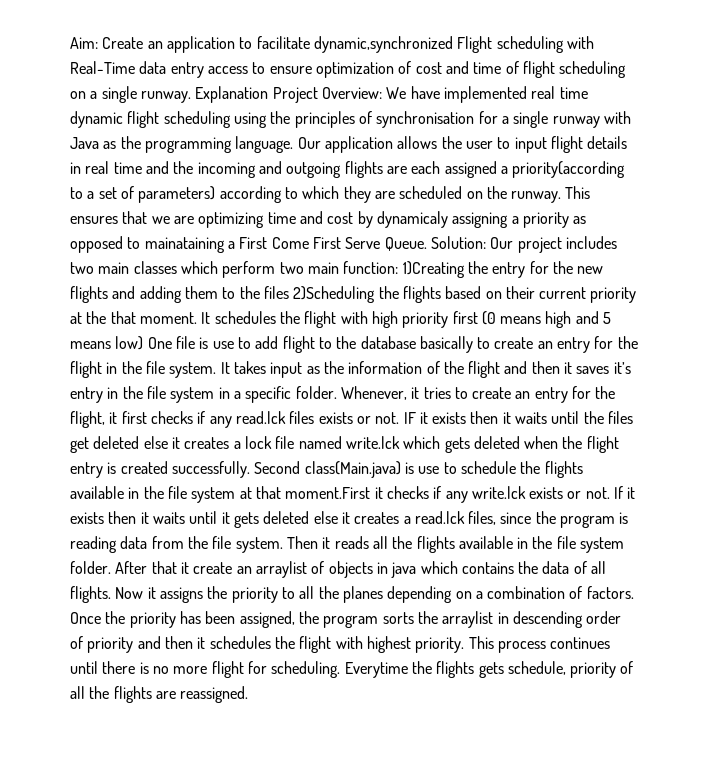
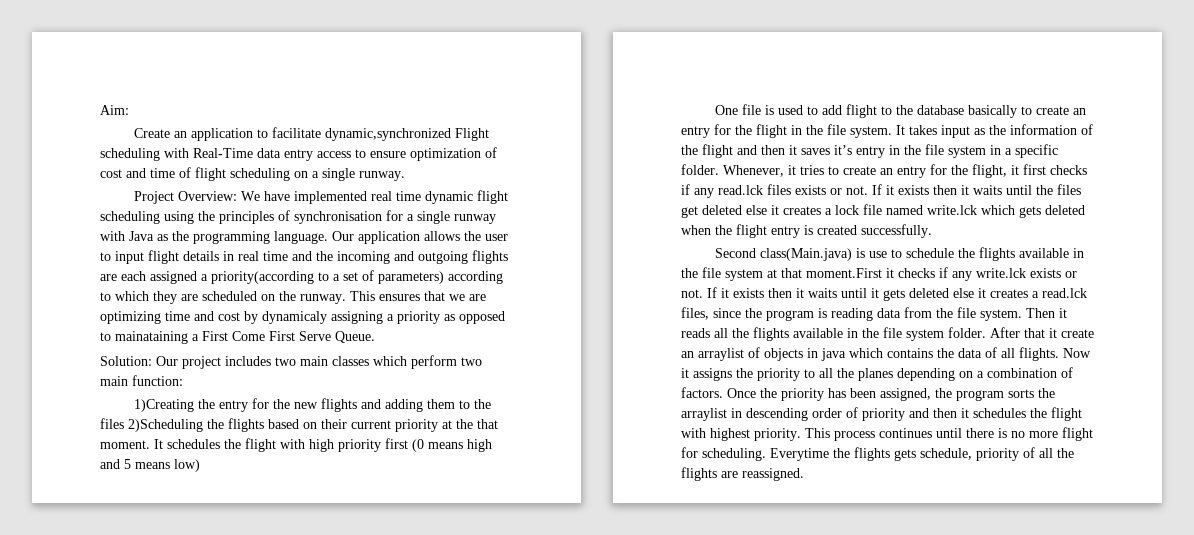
(98, 43) none -> (129, 110) //
[195,86,269,103] Explanation -> (405, 176) //
(427, 244) none -> (375, 337) //
(399, 267) none -> (183, 380) //
(144, 343) none -> (200, 465) //
[212,341,234,349] use -> [778,105,804,115] used
[403,412,416,424] IF -> [872,184,882,195] If
(250, 469) none -> (932, 231) //

